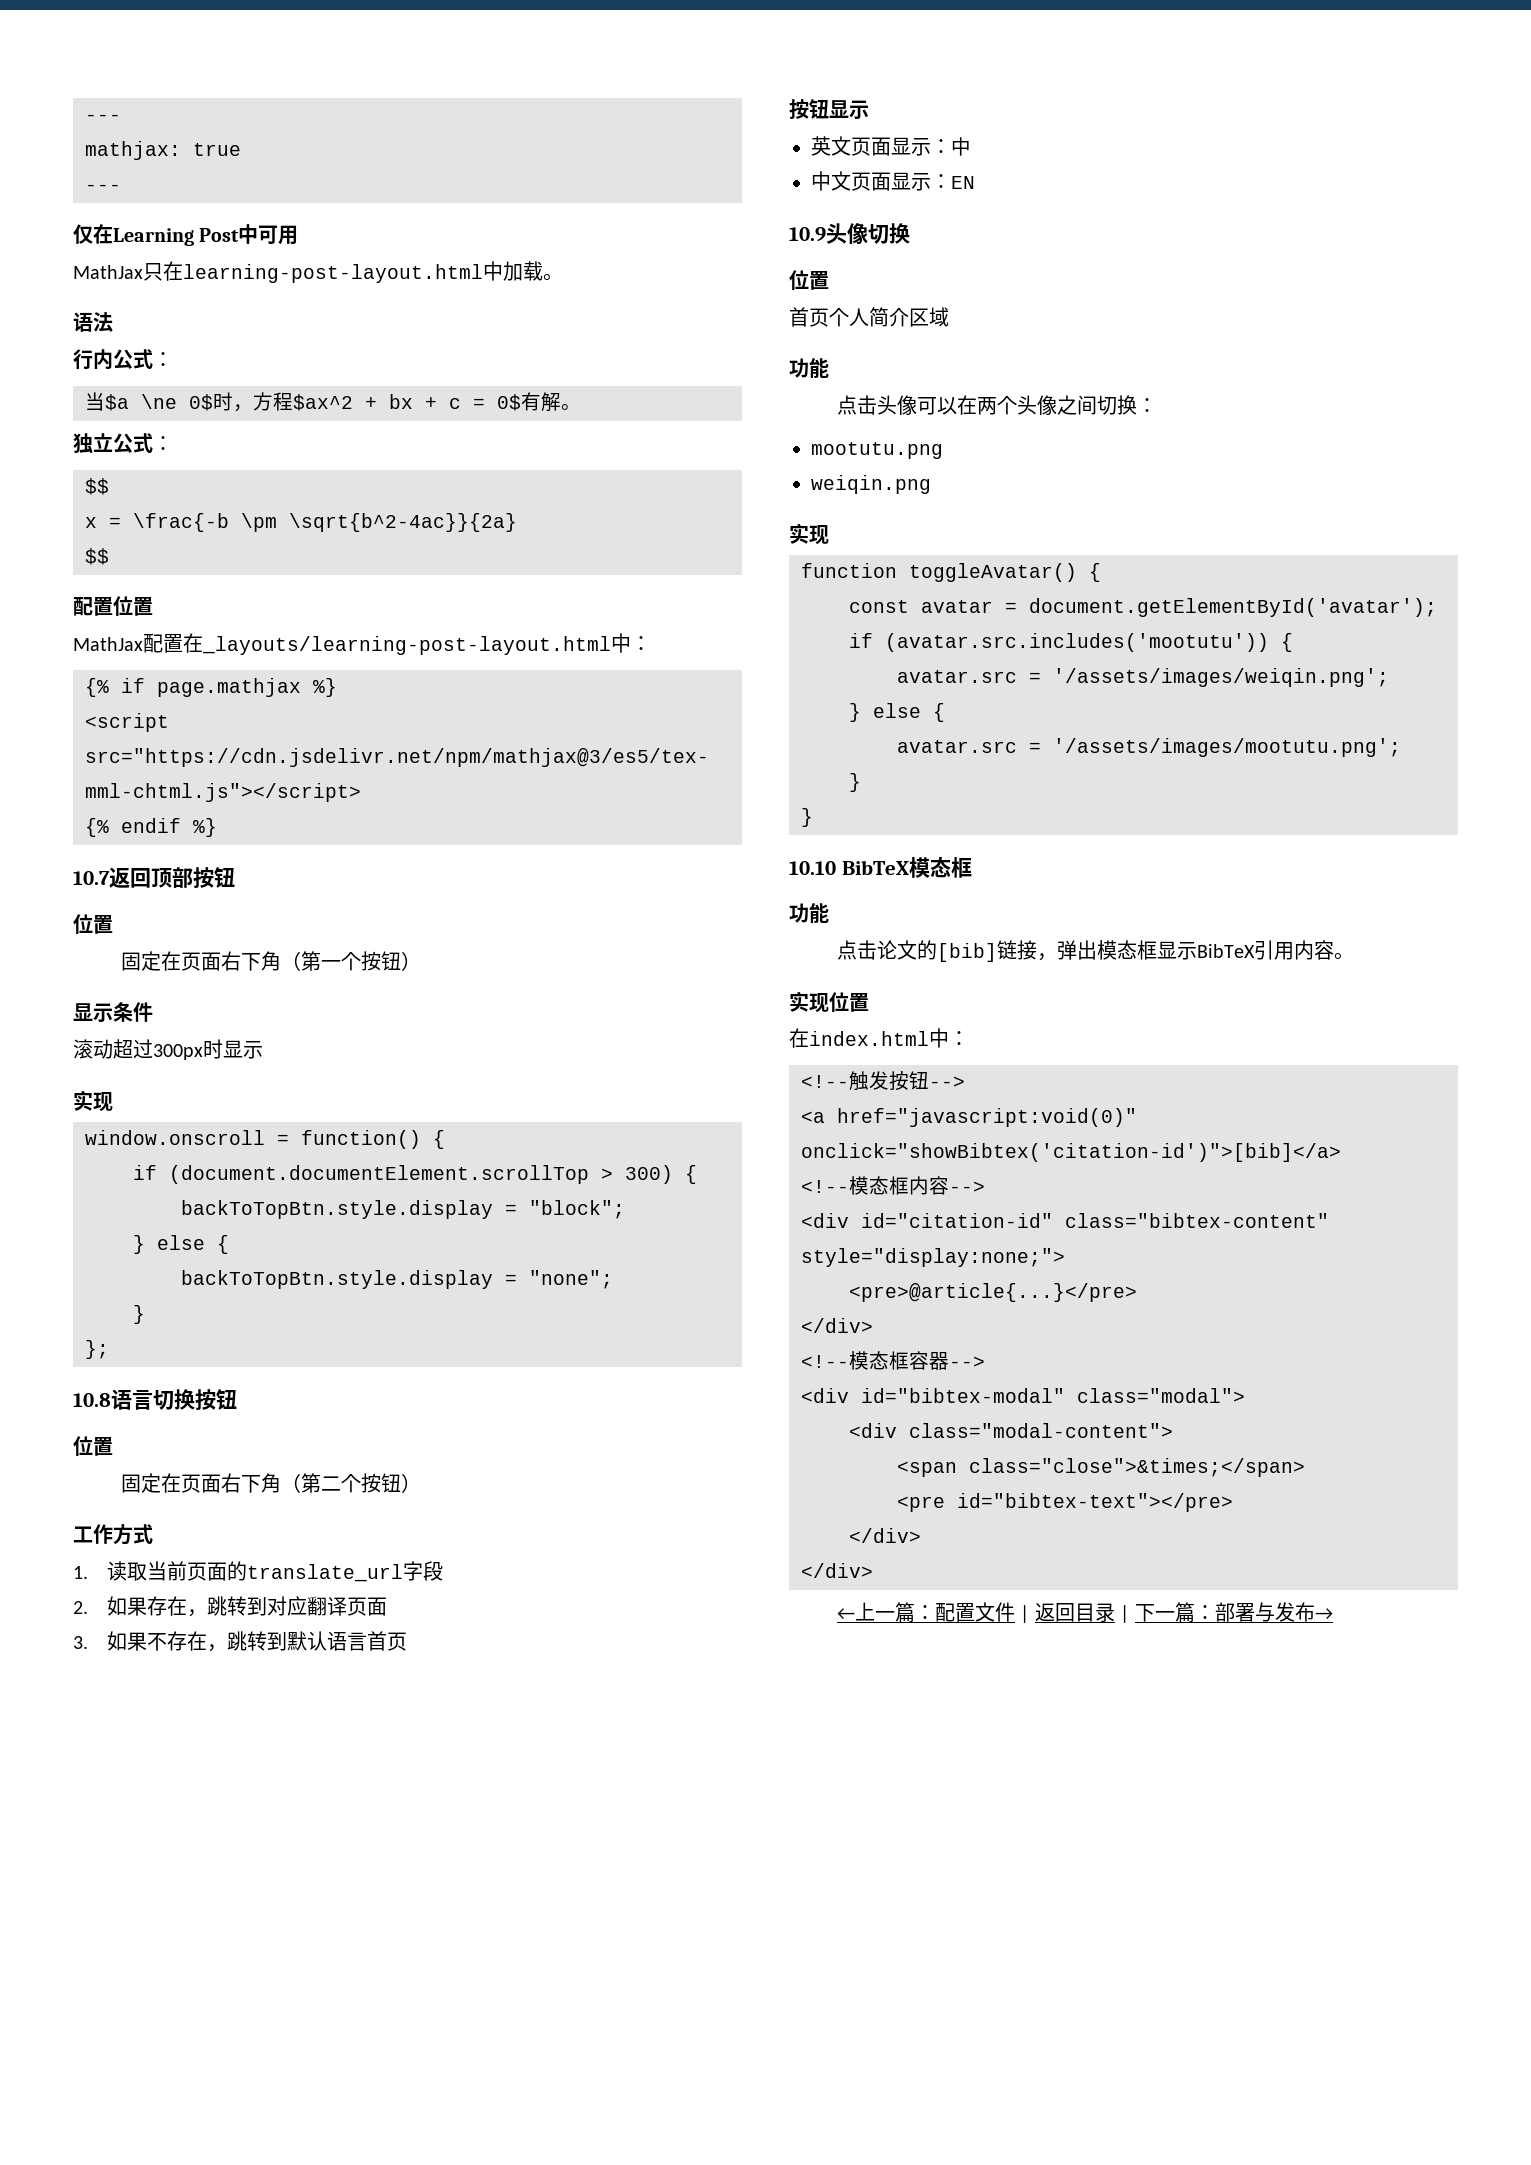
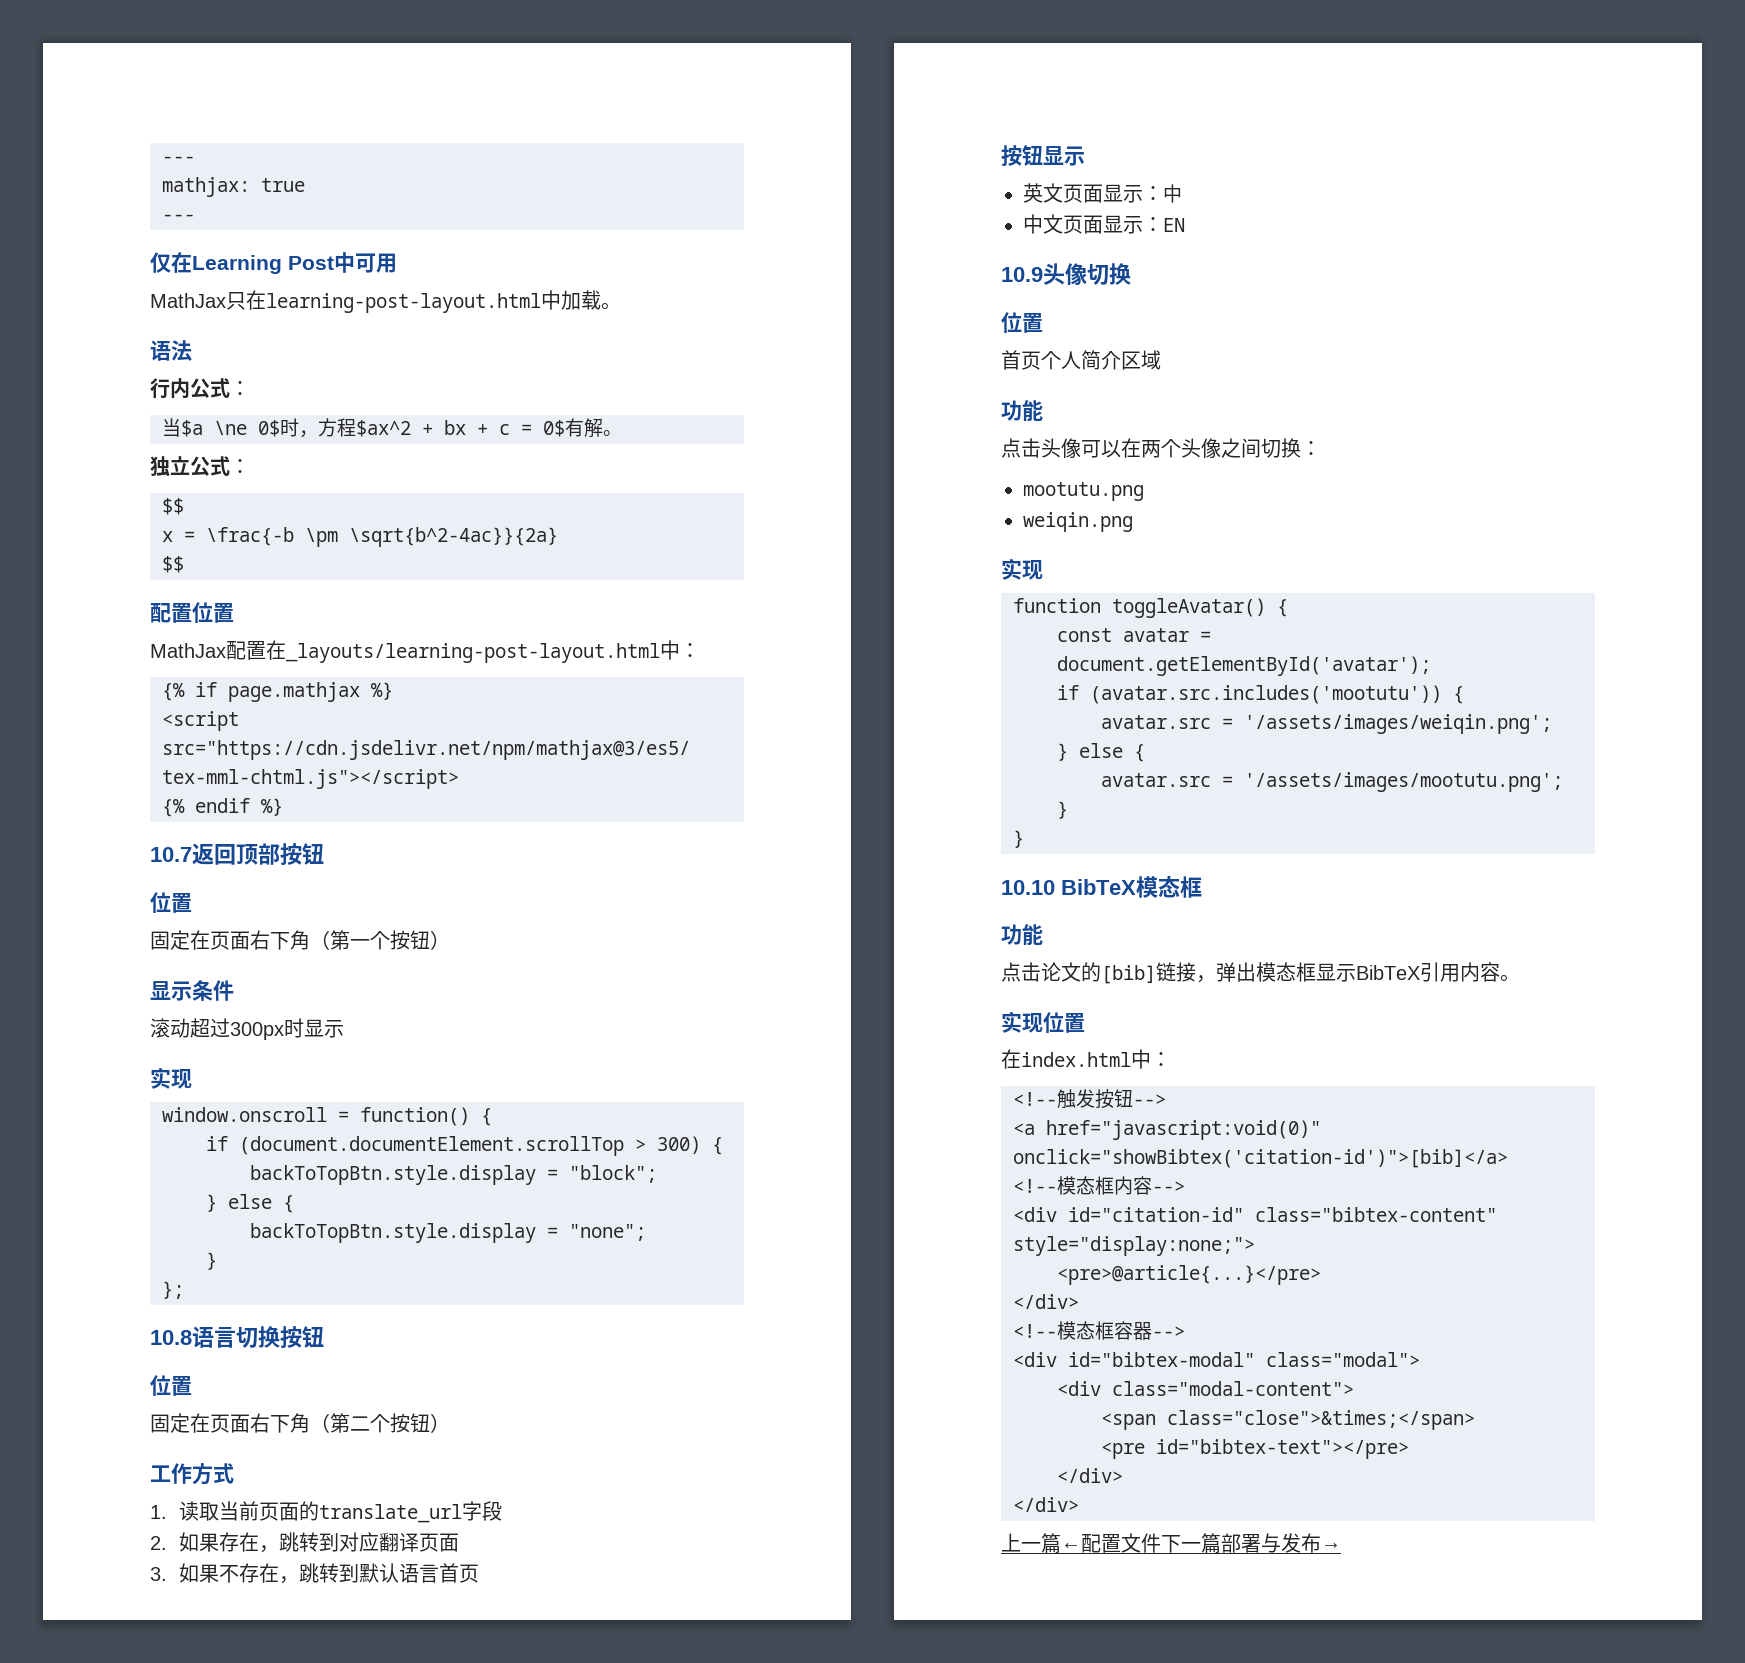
[837,1602,1215,1623] ←上一篇：配置文件 | 返回目录 | 下一篇： -> [1001,1533,1221,1554] 上一篇←配置文件下一篇

